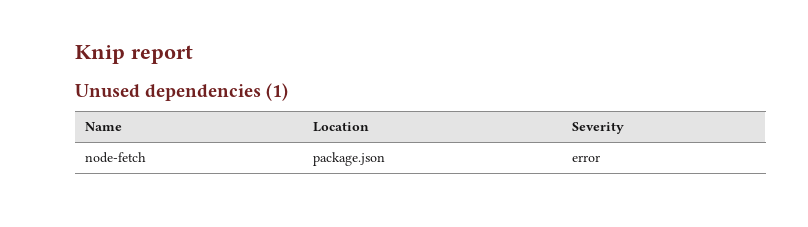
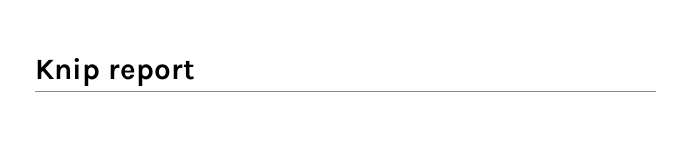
[75,83,289,101] [84,122,122,131] [312,122,369,132] [571,122,624,134] [84,152,146,163] [312,152,385,166] [571,155,600,162] // Unused dependencies (1) // Name | Location | Severity // node-fetch | package.json | error -> (195, 73) none

